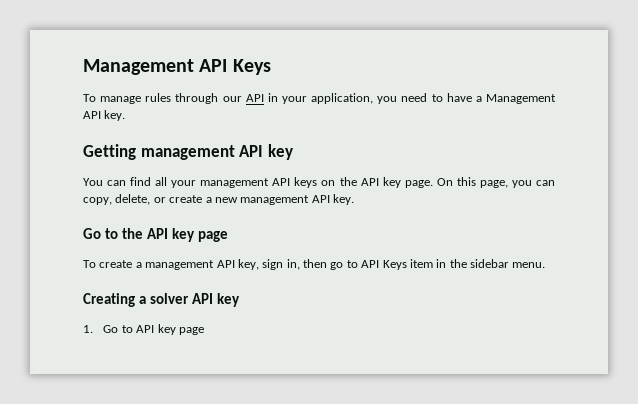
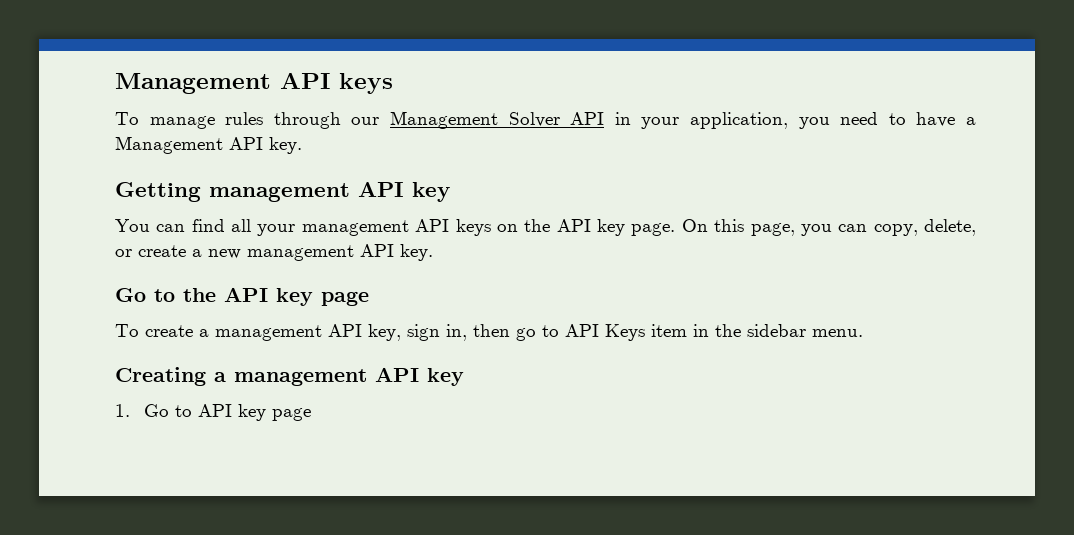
[83,59,271,75] Management API Keys -> [115,72,393,94] Management API keys
(242, 99) none -> [390,111,560,129] Management Solver
[149,293,189,304] solver -> [234,369,367,386] management

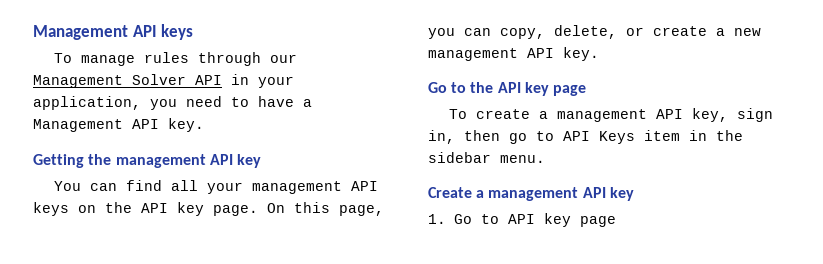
(201, 192) none -> [88,154,112,165] the
[115,367,206,386] Creating -> [428,187,472,198] Create

